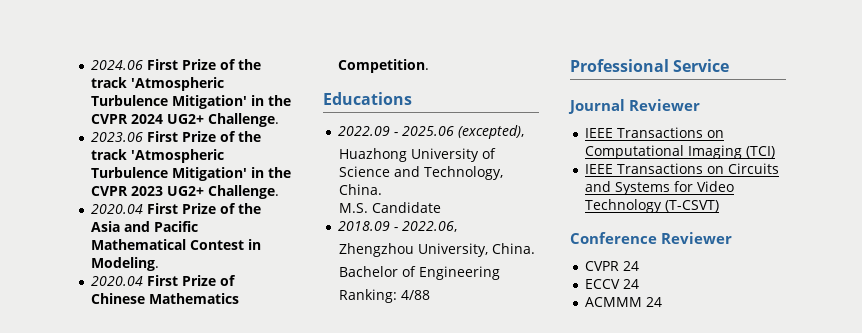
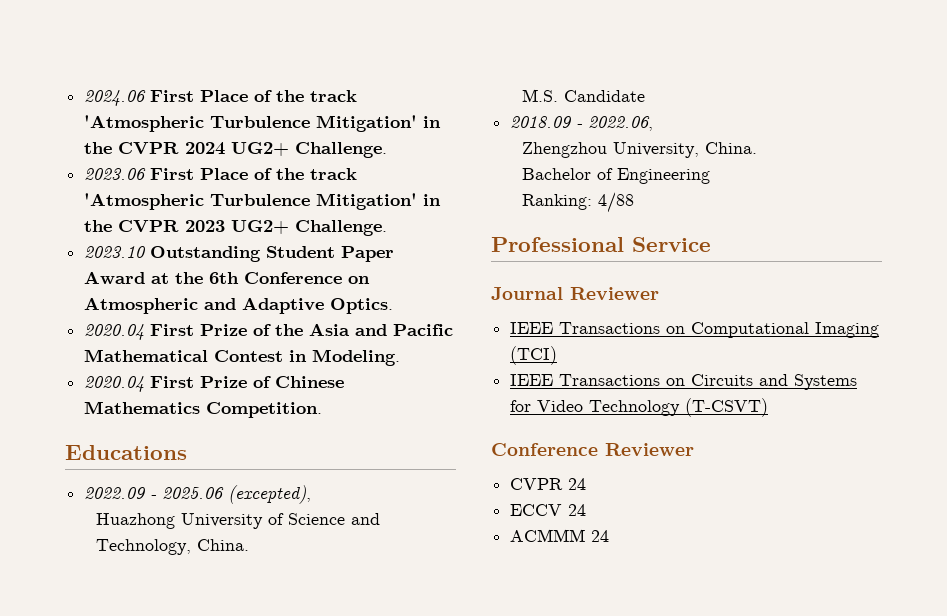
[182,59,217,70] Prize -> [200,90,249,102] Place
[182,131,217,142] Prize -> [200,168,249,180] Place
(280, 192) none -> [84,246,395,262] [84,271,371,284] [84,297,394,314] // 2023.10 Outstanding Student Paper Award at the 6th Conference on Atmospheric and Adaptive Optics.

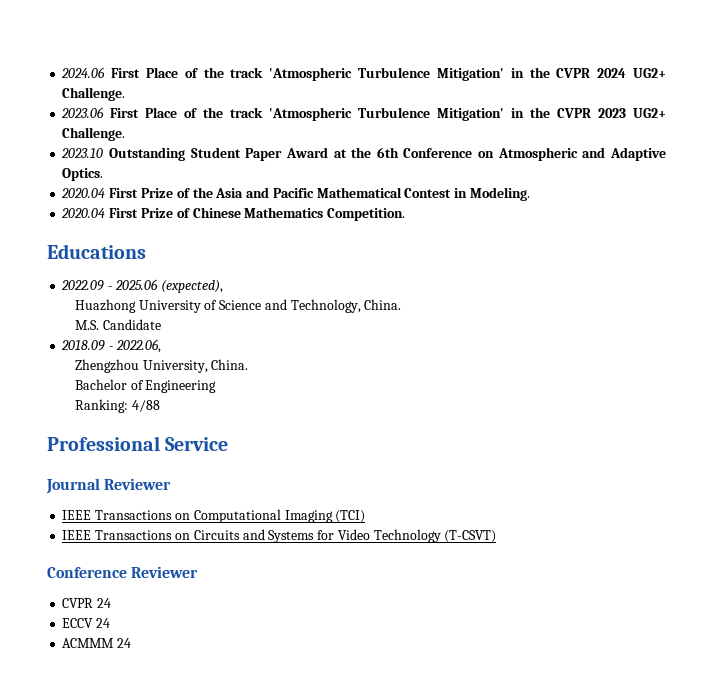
[228,485,312,504] (excepted), -> [160,280,223,293] (expected),

